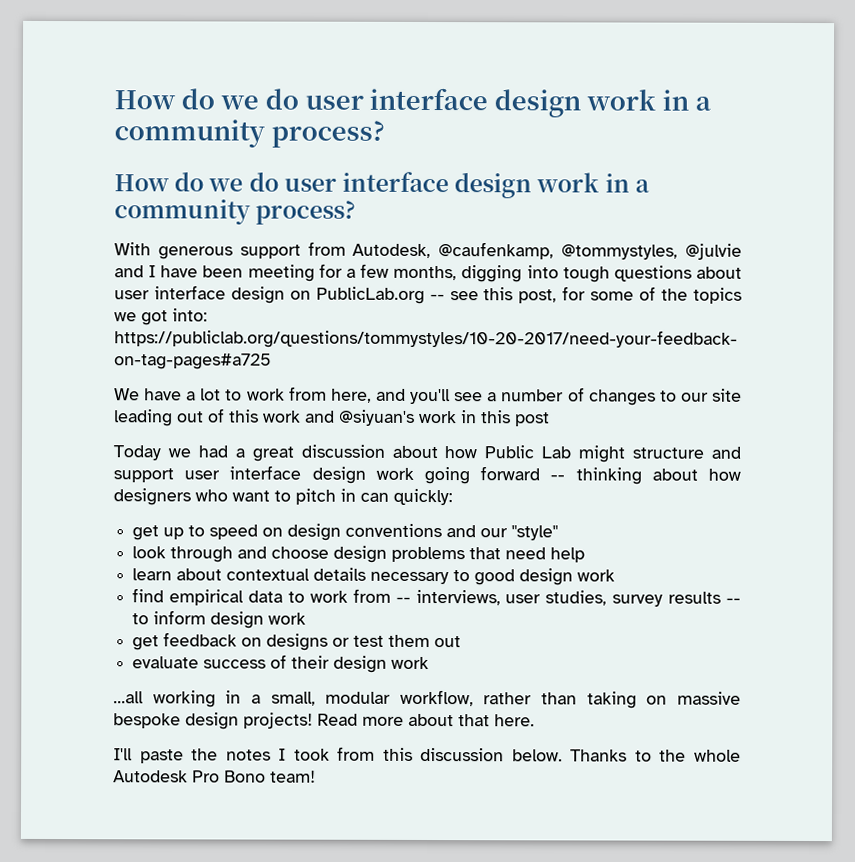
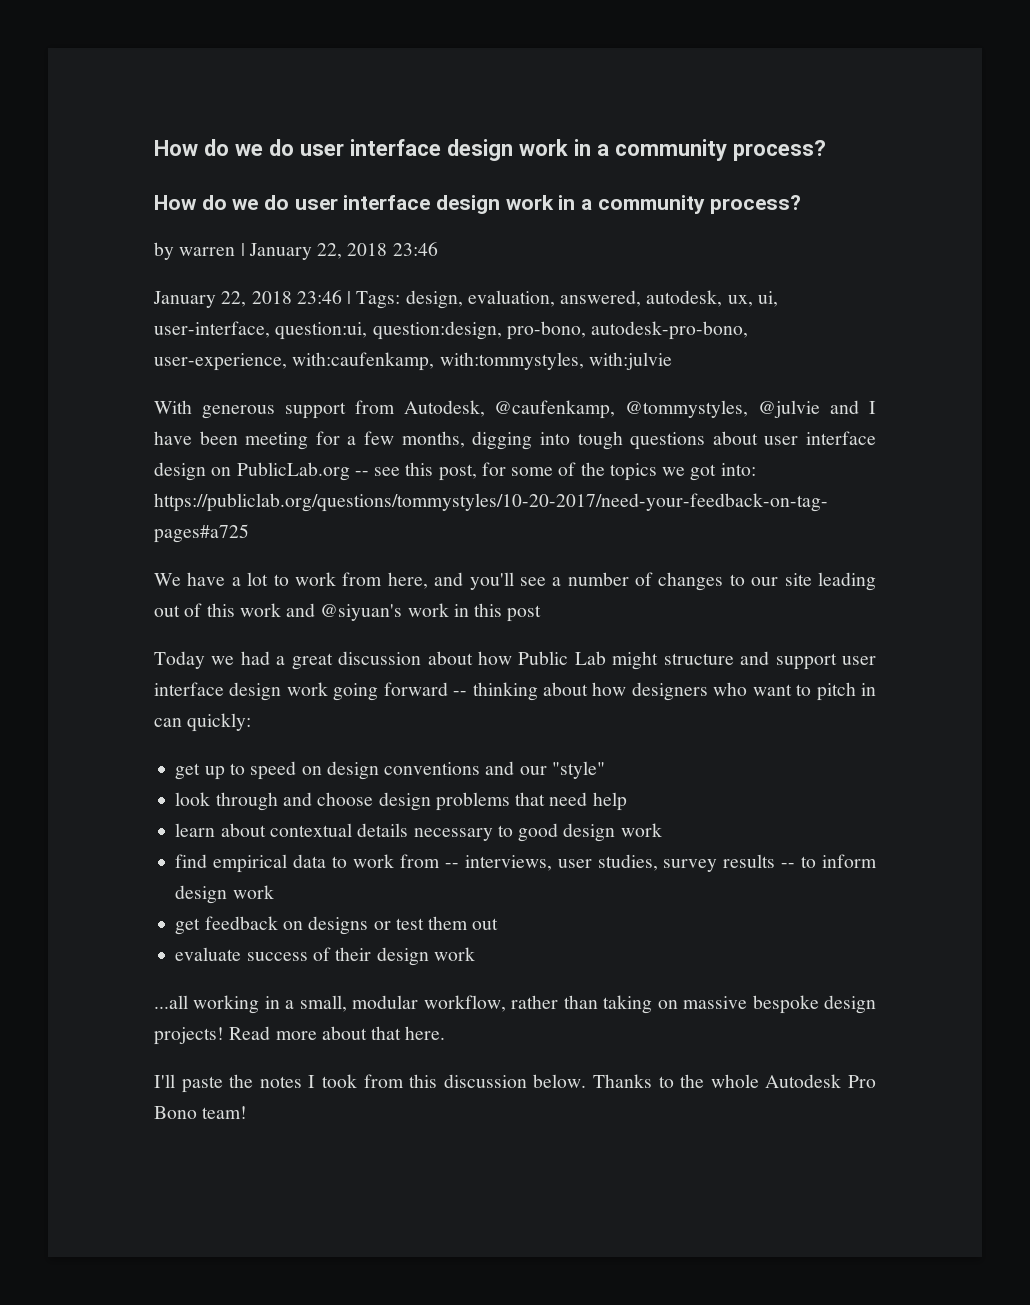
(357, 212) none -> [154,242,438,260] [153,290,778,309] [154,321,749,340] [154,352,672,371] // by warren | January 22, 2018 23:46 // January 22, 2018 23:46 | Tags: design, evaluation, answered, autodesk, ux, ui, user-interface, question:ui, question:design, pro-bono, autodesk-pro-bono, user-experience, with:caufenkamp, with:tommystyles, with:julvie

